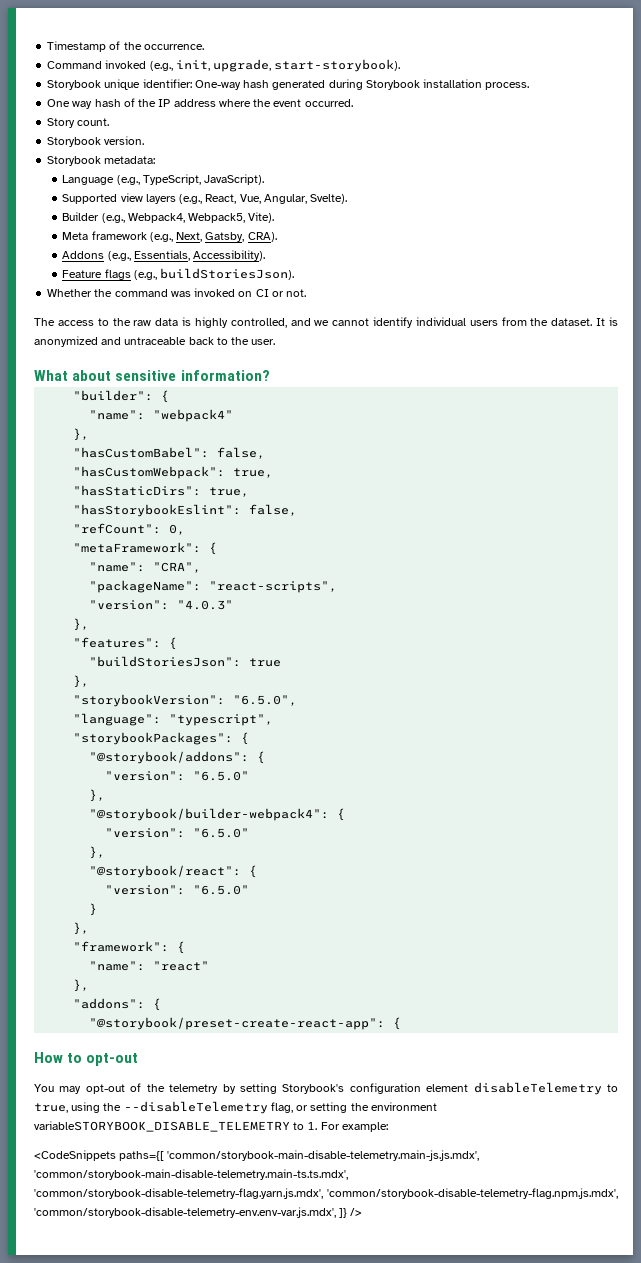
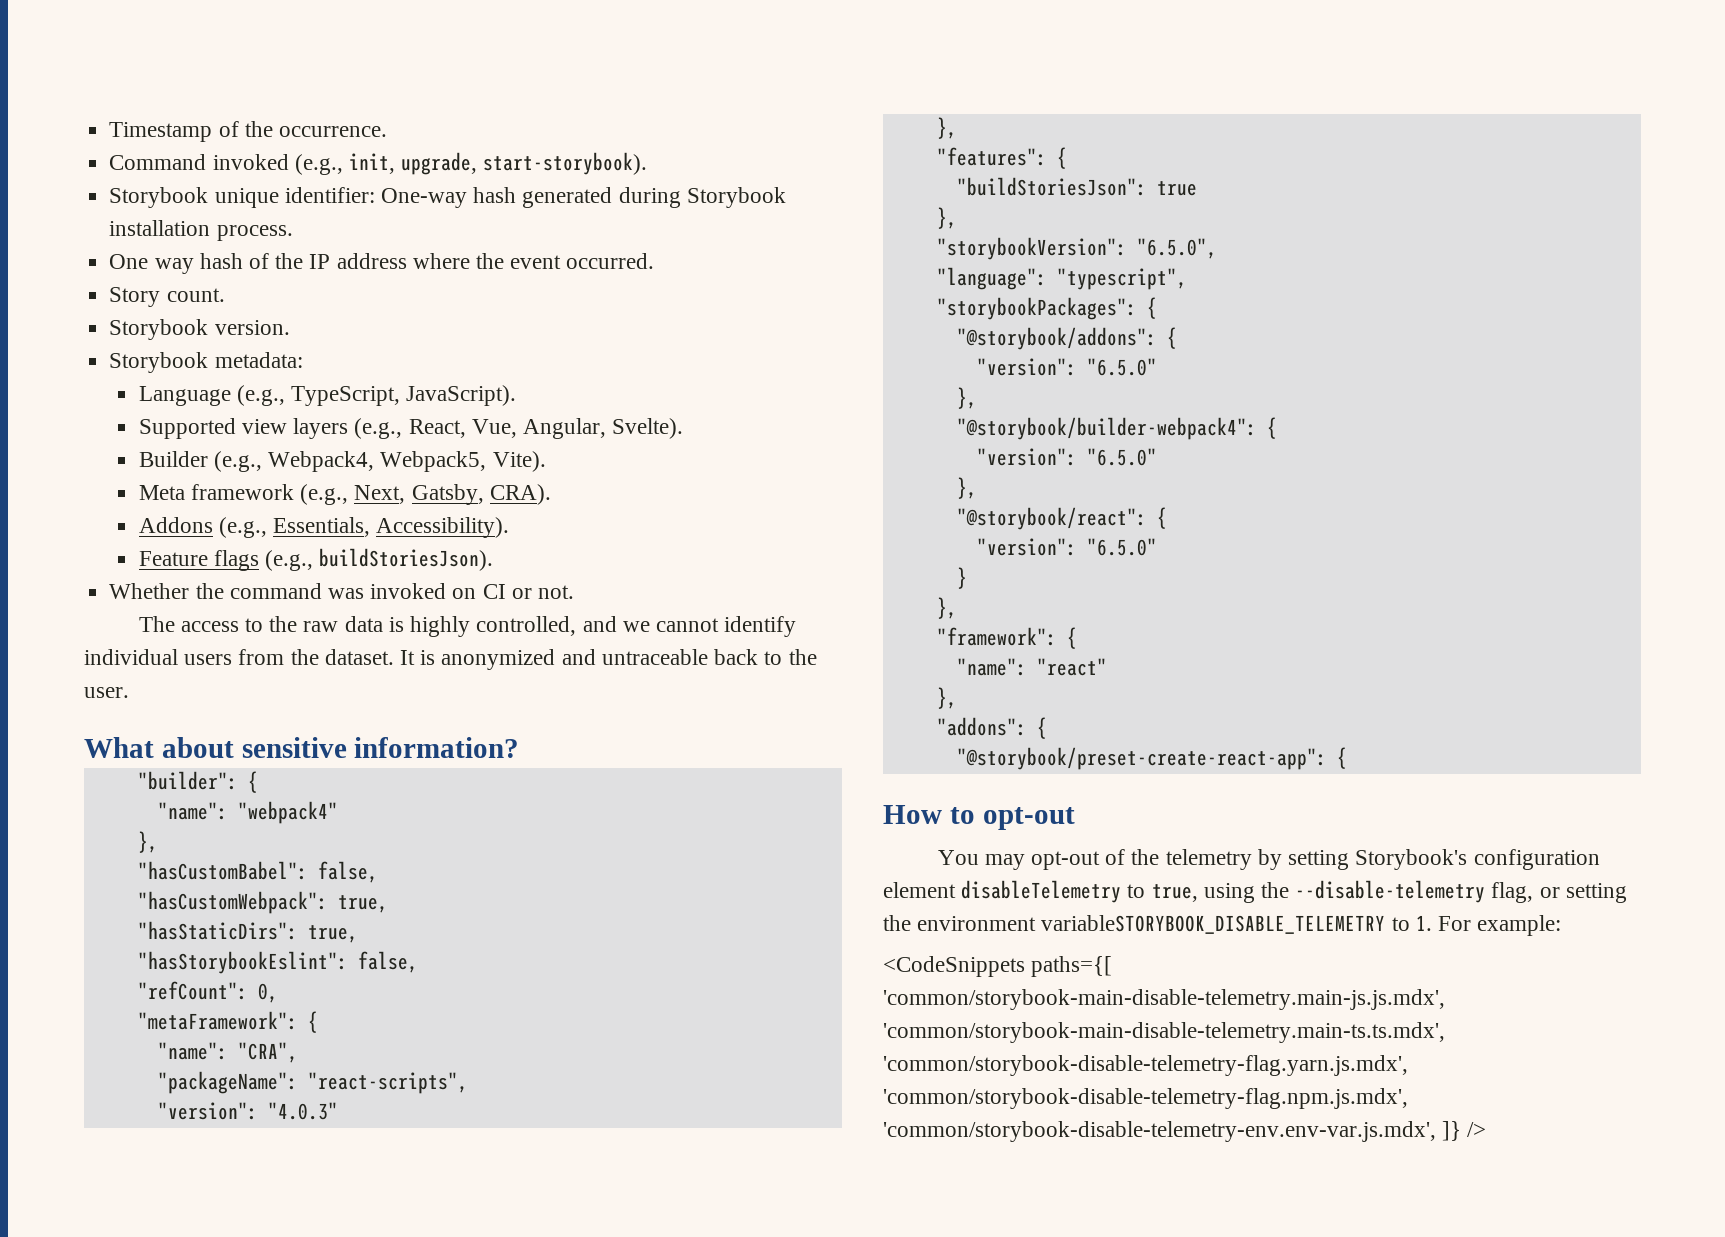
[123,1101,268,1114] --disableTelemetry -> [1295,880,1486,903] --disable-telemetry

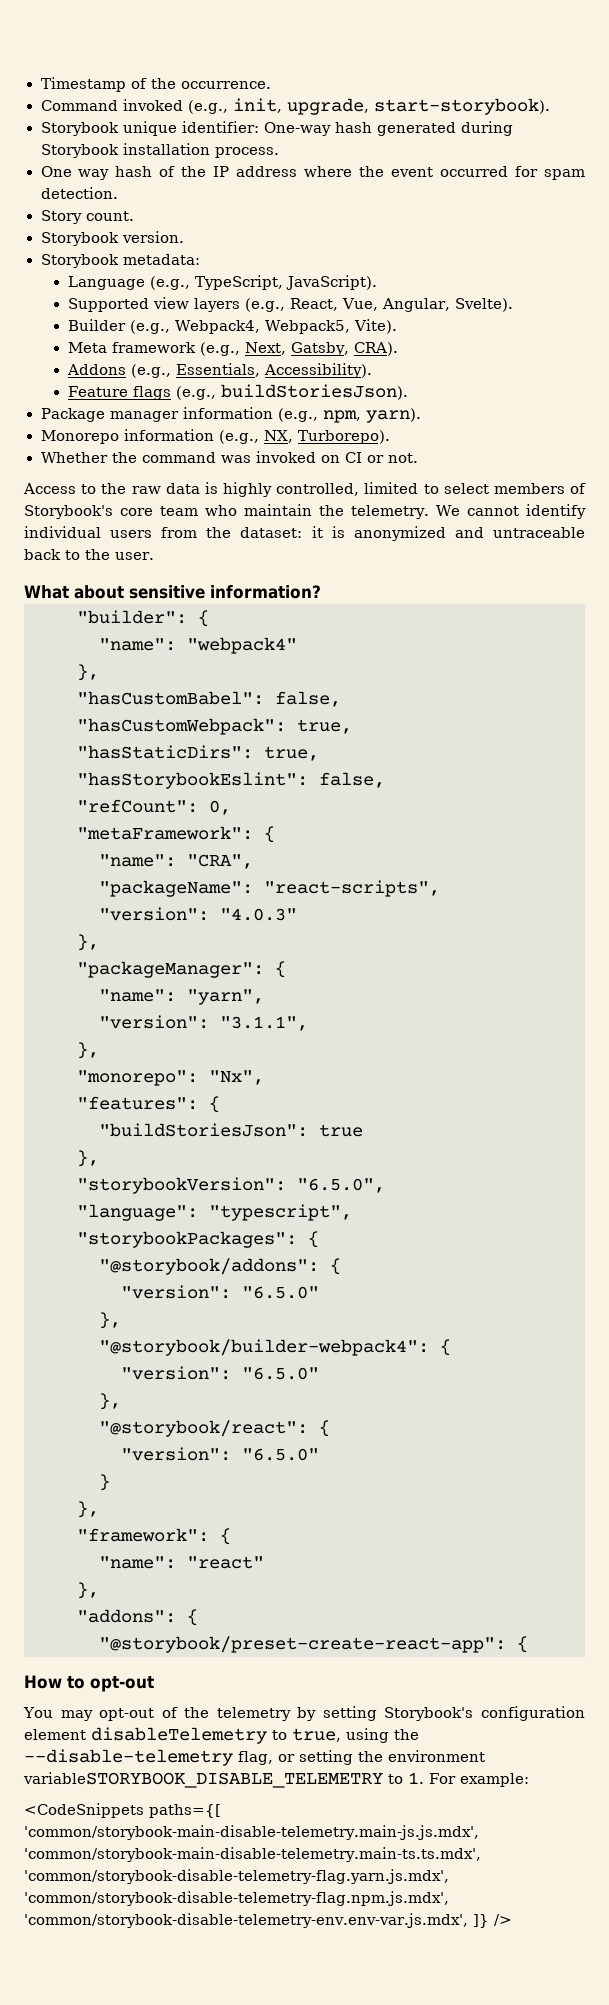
[566,253,655,269] occurred. -> [440,166,585,180] [40,187,118,199] occurred for spam detection.
(494, 559) none -> [40,407,421,423] [40,429,390,444] // Package manager information (e.g., npm, yarn). // Monorepo information (e.g., NX, Turborepo).
[138,616,239,632] The access -> [23,483,76,494] Access
[582,616,650,632] and we -> [364,482,586,494] [24,504,461,519] limited to select members of Storybook's core team who maintain the telemetry. We
[324,649,416,665] dataset. It -> [240,526,323,538] dataset: it
(957, 128) none -> [77,961,286,978] [99,989,264,1005] [99,1015,308,1031] [77,1042,99,1059] [77,1070,264,1086] // "packageManager": { // "name": "yarn", // "version": "3.1.1", // }, // "monorepo": "Nx",

